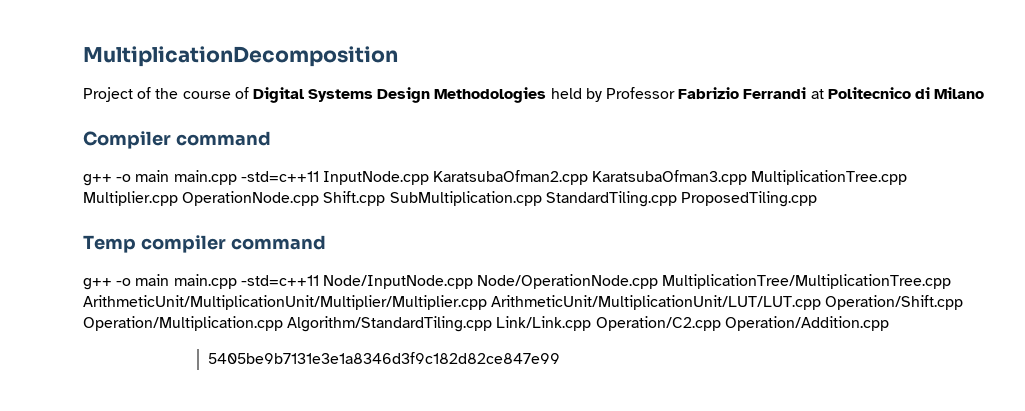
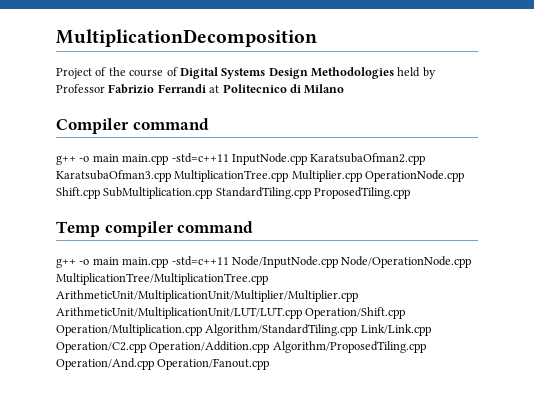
[207,352,560,364] // 5405be9b7131e3e1a8346d3f9c182d82ce847e99 -> [272,341,426,353] [56,358,270,370] Algorithm/ProposedTiling.cpp Operation/And.cpp Operation/Fanout.cpp

